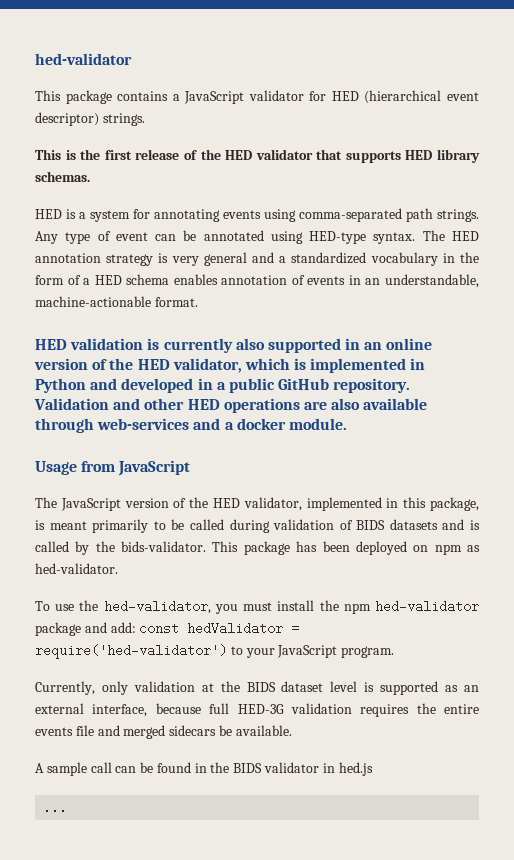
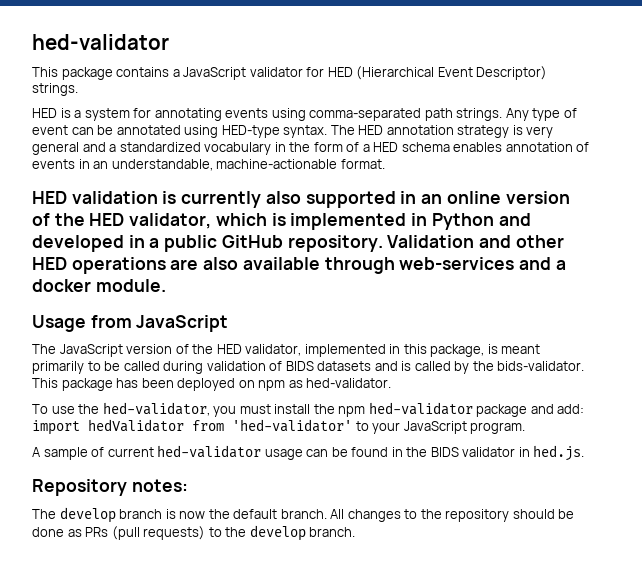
[364,90,479,104] [35,112,145,126] [35,149,480,163] [35,171,90,182] (hierarchical event descriptor) strings. // This is the first release of the HED validator that supports HED library schemas. -> [356,66,548,80] [32,83,78,96] (Hierarchical Event Descriptor) strings.
[139,622,300,635] [35,644,227,659] const hedValidator = require('hed-validator') -> [32,419,352,435] import hedValidator from 'hed-validator'
[35,681,479,695] [35,703,479,717] [35,725,292,739] [35,762,112,776] Currently, only validation at the BIDS dataset level is supported as an external interface, because full HED-3G validation requires the entire events file and merged sidecars be available. // A sample call -> [32,445,303,460] A sample of current hed-validator usage
[338,762,373,776] [43,801,68,814] hed.js // ... -> [533,445,585,461] [32,479,188,496] [32,507,575,523] [32,525,356,541] hed.js. // Repository notes: // The develop branch is now the default branch. All changes to the repository should be done as PRs (pull requests) to the develop branch.

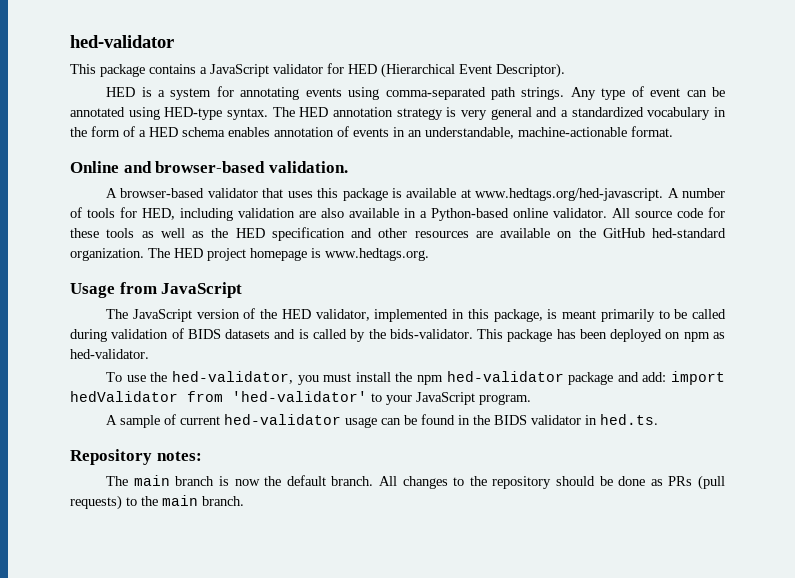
[476,66,548,80] [32,83,78,96] Descriptor) strings. -> [496,63,565,78] Descriptor).
[32,191,570,208] [32,213,531,230] [32,235,564,252] [32,257,566,274] [32,279,166,292] HED validation is currently also supported in an online version of the HED validator, which is implemented in Python and developed in a public GitHub repository. Validation and other HED operations are also available through web-services and a docker module. -> [70,161,348,173] [106,188,725,201] [70,207,725,221] [70,227,726,241] [70,248,429,261] Online and browser-based validation. // A browser-based validator that uses this package is available at www.hedtags.org/hed-javascript. A number of tools for HED, including validation are also available in a Python-based online validator. All source code for these tools as well as the HED specification and other resources are available on the GitHub hed-standard organization. The HED project homepage is www.hedtags.org.
[533,445,585,461] hed.js. -> [600,414,659,425] hed.ts.
[59,507,116,523] develop -> [133,475,170,486] main
[249,525,306,541] develop -> [162,495,198,506] main

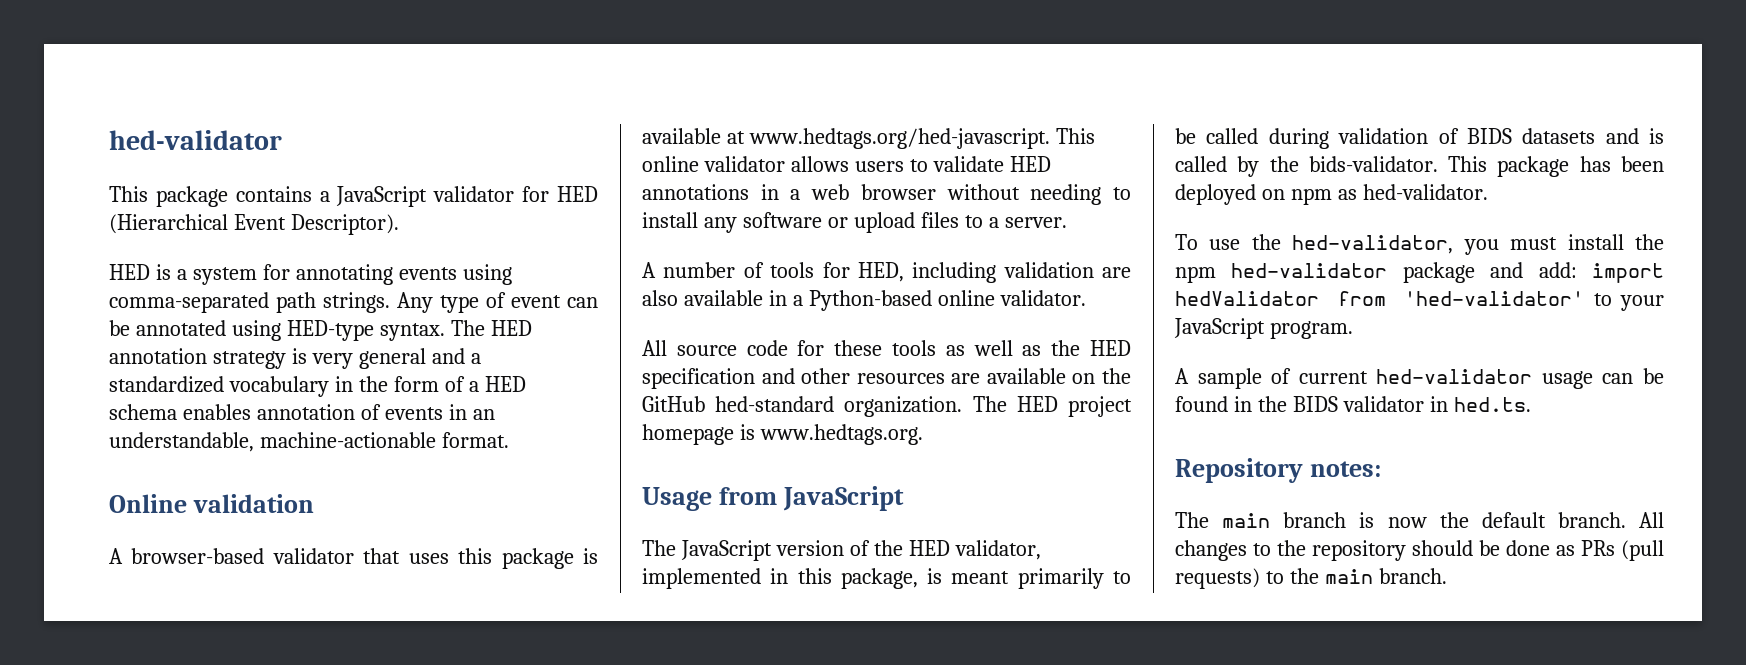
[123,161,348,173] and browser-based validation. -> [192,494,314,513] validation
(664, 194) none -> [1055,128,1095,144] [642,156,1051,172] [642,184,1131,205] [642,212,1067,233] This online validator allows users to validate HED annotations in a web browser without needing to install any software or upload files to a server. //
(607, 213) none -> (1086, 298) //

